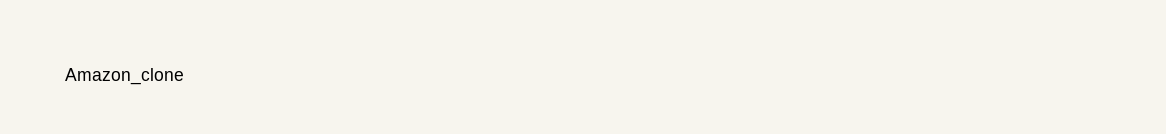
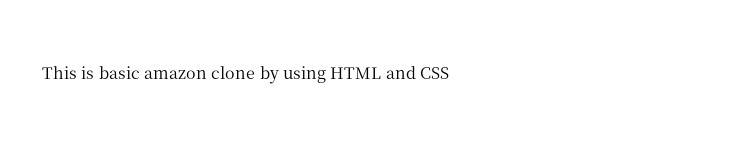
[65,68,184,85] Amazon_clone -> [42,66,449,84] This is basic amazon clone by using HTML and CSS

